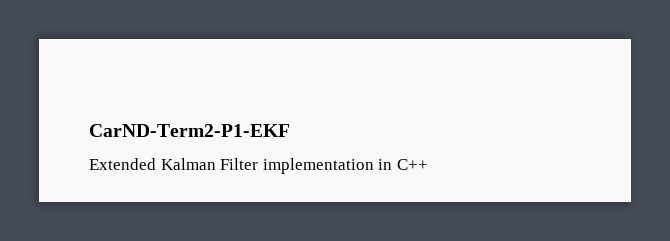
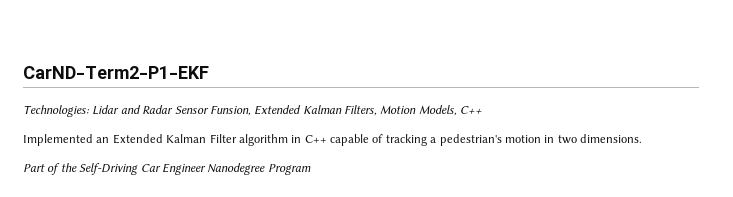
(290, 130) none -> [23,105,483,117] [23,134,110,146] Technologies: Lidar and Radar Sensor Funsion, Extended Kalman Filters, Motion Models, C++ // Implemented an
[262,158,374,174] implementation -> [238,134,288,146] algorithm
(428, 164) none -> [330,134,642,146] [23,163,311,175] capable of tracking a pedestrian's motion in two dimensions. // Part of the Self-Driving Car Engineer Nanodegree Program

